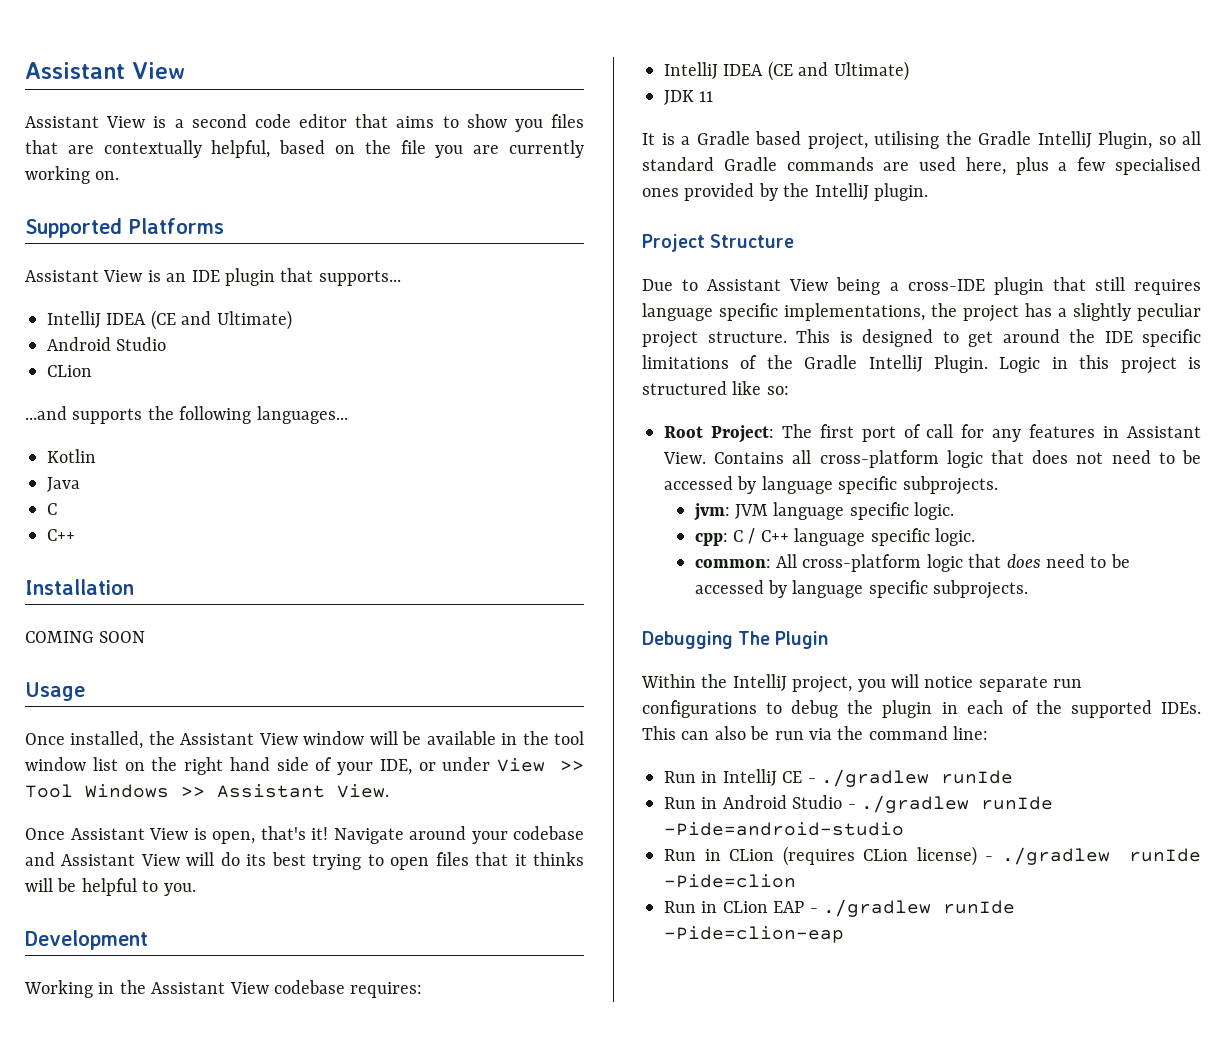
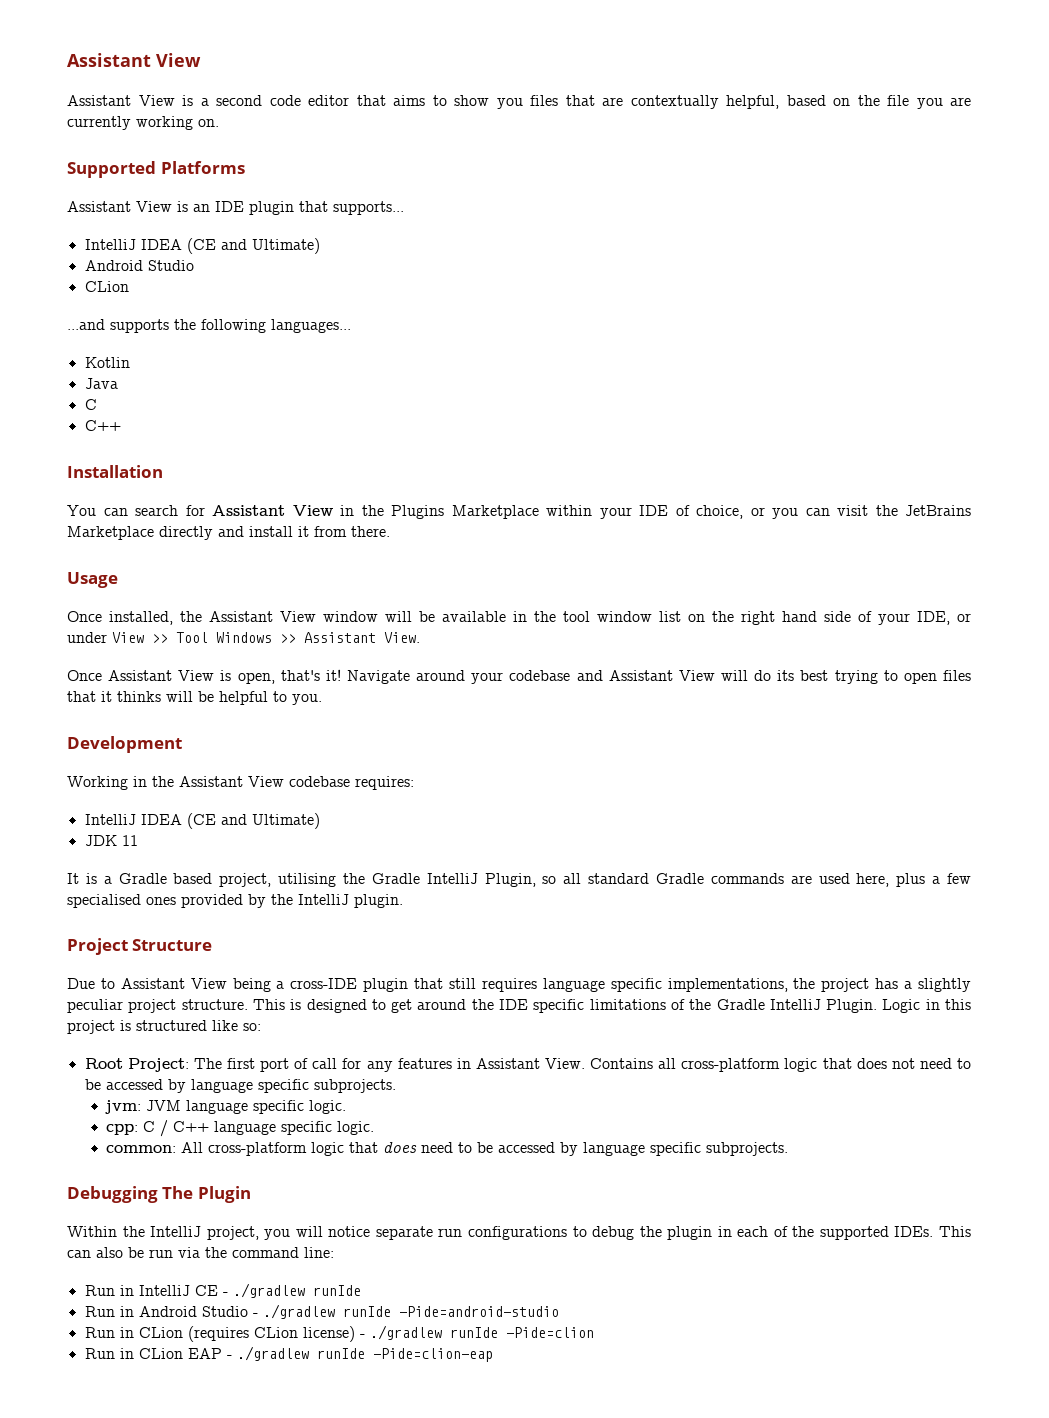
[25,631,146,643] COMING SOON -> [67,505,971,519] [67,526,390,540] You can search for Assistant View in the Plugins Marketplace within your IDE of choice, or you can visit the JetBrains Marketplace directly and install it from there.

